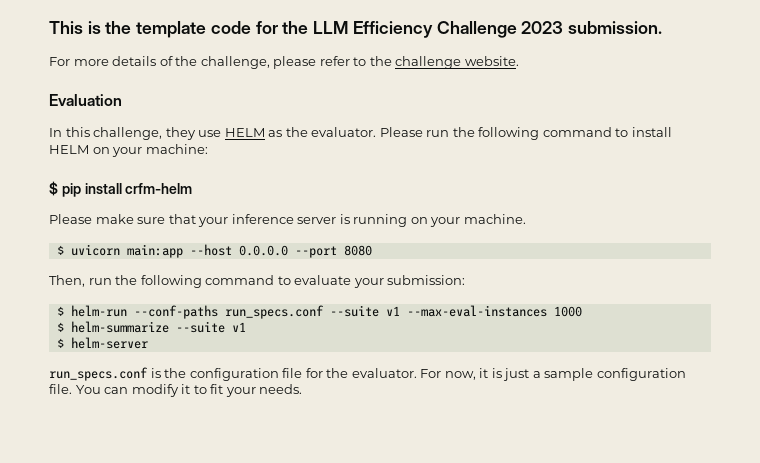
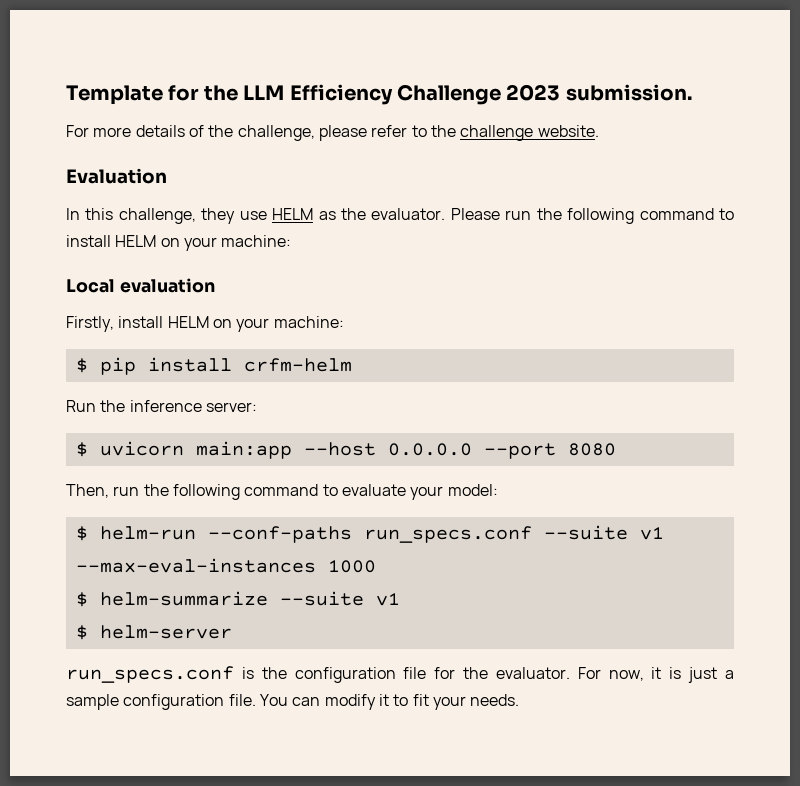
[49,21,251,38] This is the template code -> [66,85,163,105] Template
[49,181,193,197] [49,214,526,227] $ pip install crfm-helm // Please make sure that your inference server is running on your machine. -> [66,278,215,293] [66,316,344,332] [75,357,352,375] [66,400,257,412] Local evaluation // Firstly, install HELM on your machine: // $ pip install crfm-helm // Run the inference server:
[387,275,466,285] submission: -> [447,484,498,496] model:

